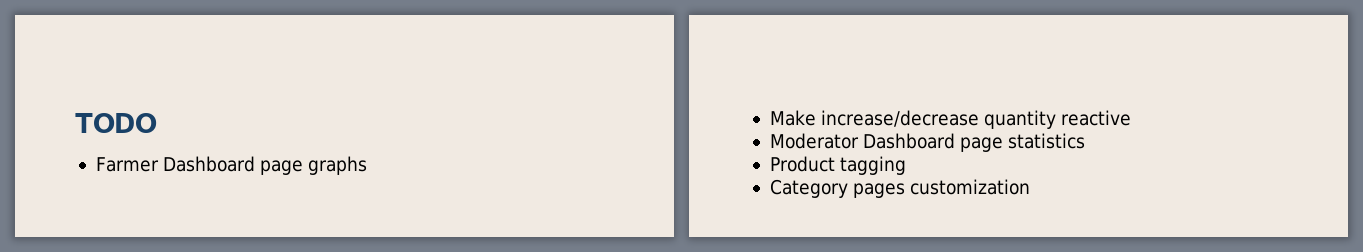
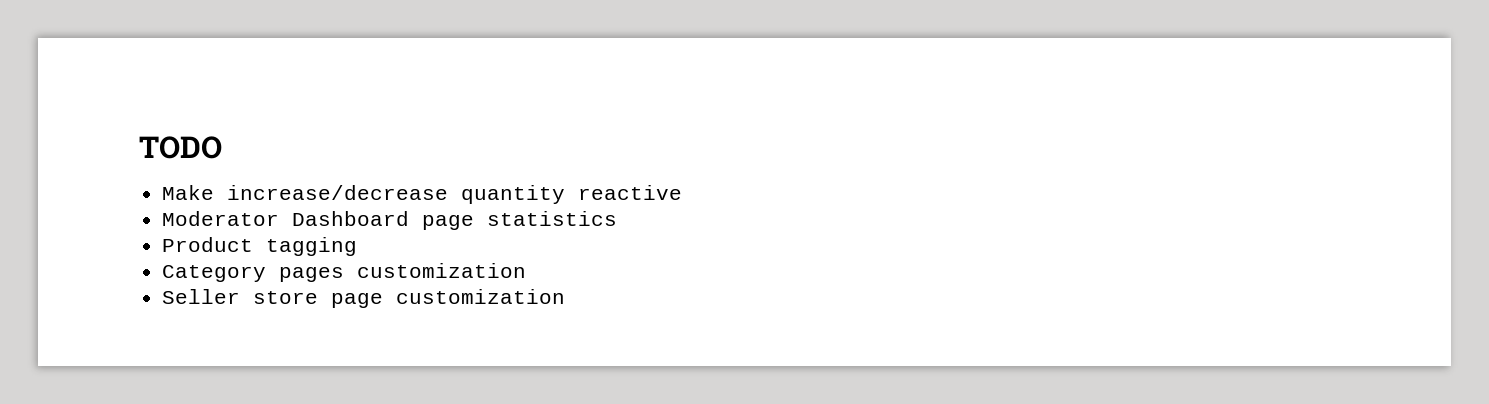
[95,156,368,175] // Farmer Dashboard page graphs -> (222, 147) none
(1031, 187) none -> [162,289,566,308] // Seller store page customization

